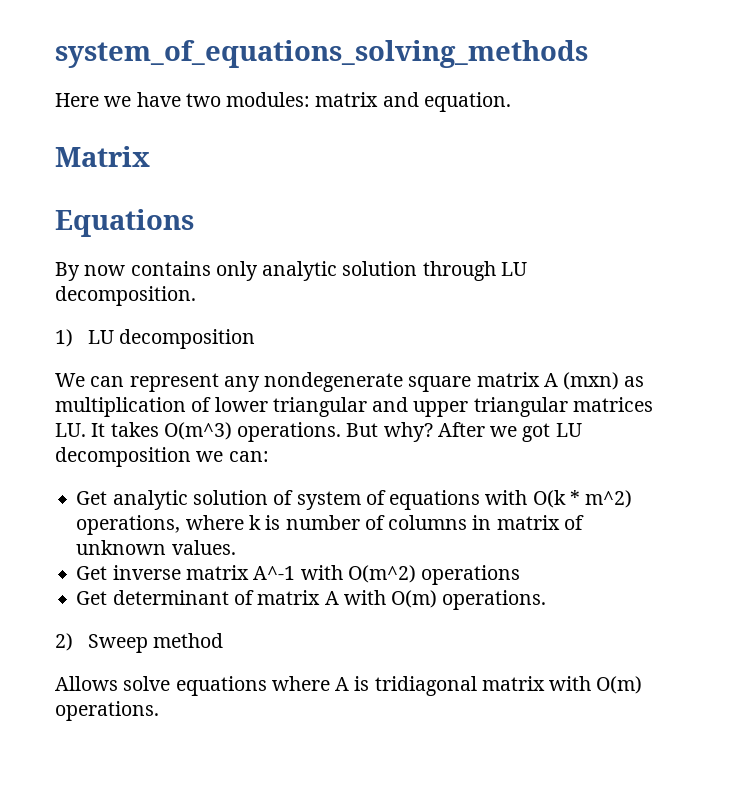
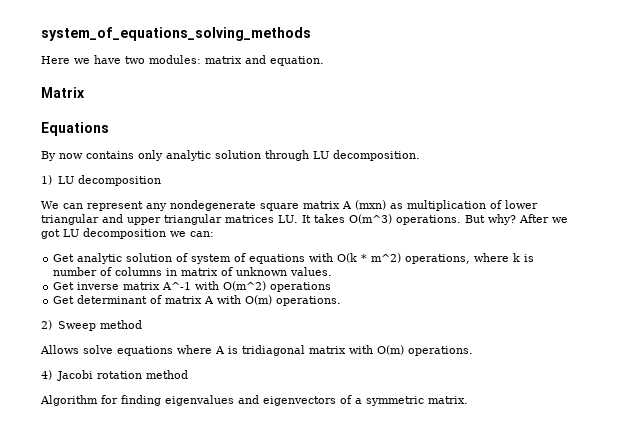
(159, 711) none -> [41,370,188,381] [40,395,468,406] // 4) Jacobi rotation method // Algorithm for finding eigenvalues and eigenvectors of a symmetric matrix.

